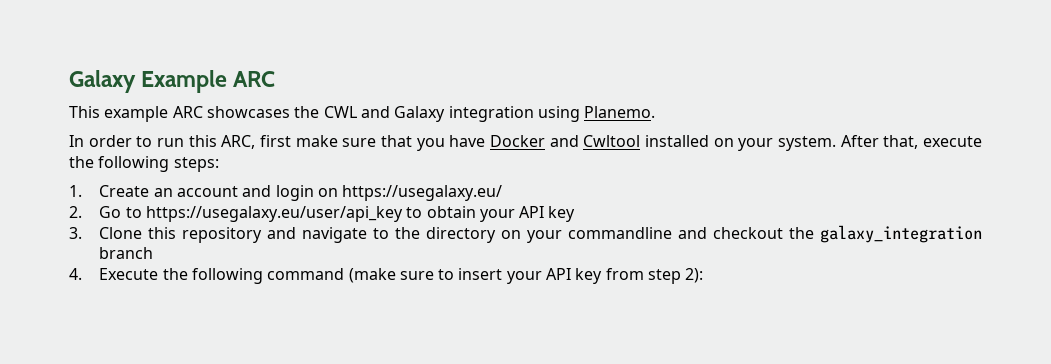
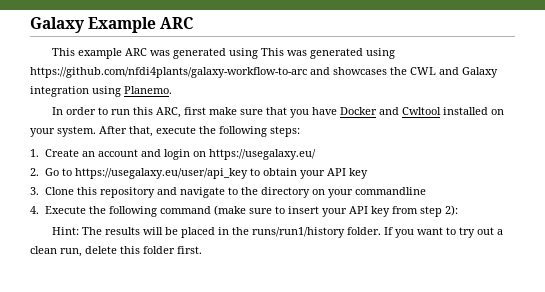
(203, 112) none -> [150,48,396,59] [30,67,330,78] was generated using This was generated using https://github.com/nfdi4plants/galaxy-workflow-to-arc and
[678,225,982,243] [99,247,154,259] and checkout the galaxy_integration branch -> (426, 191) none
(704, 275) none -> [52,227,504,238] [30,246,202,257] // Hint: The results will be placed in the runs/run1/history folder. If you want to try out a clean run, delete this folder first.

